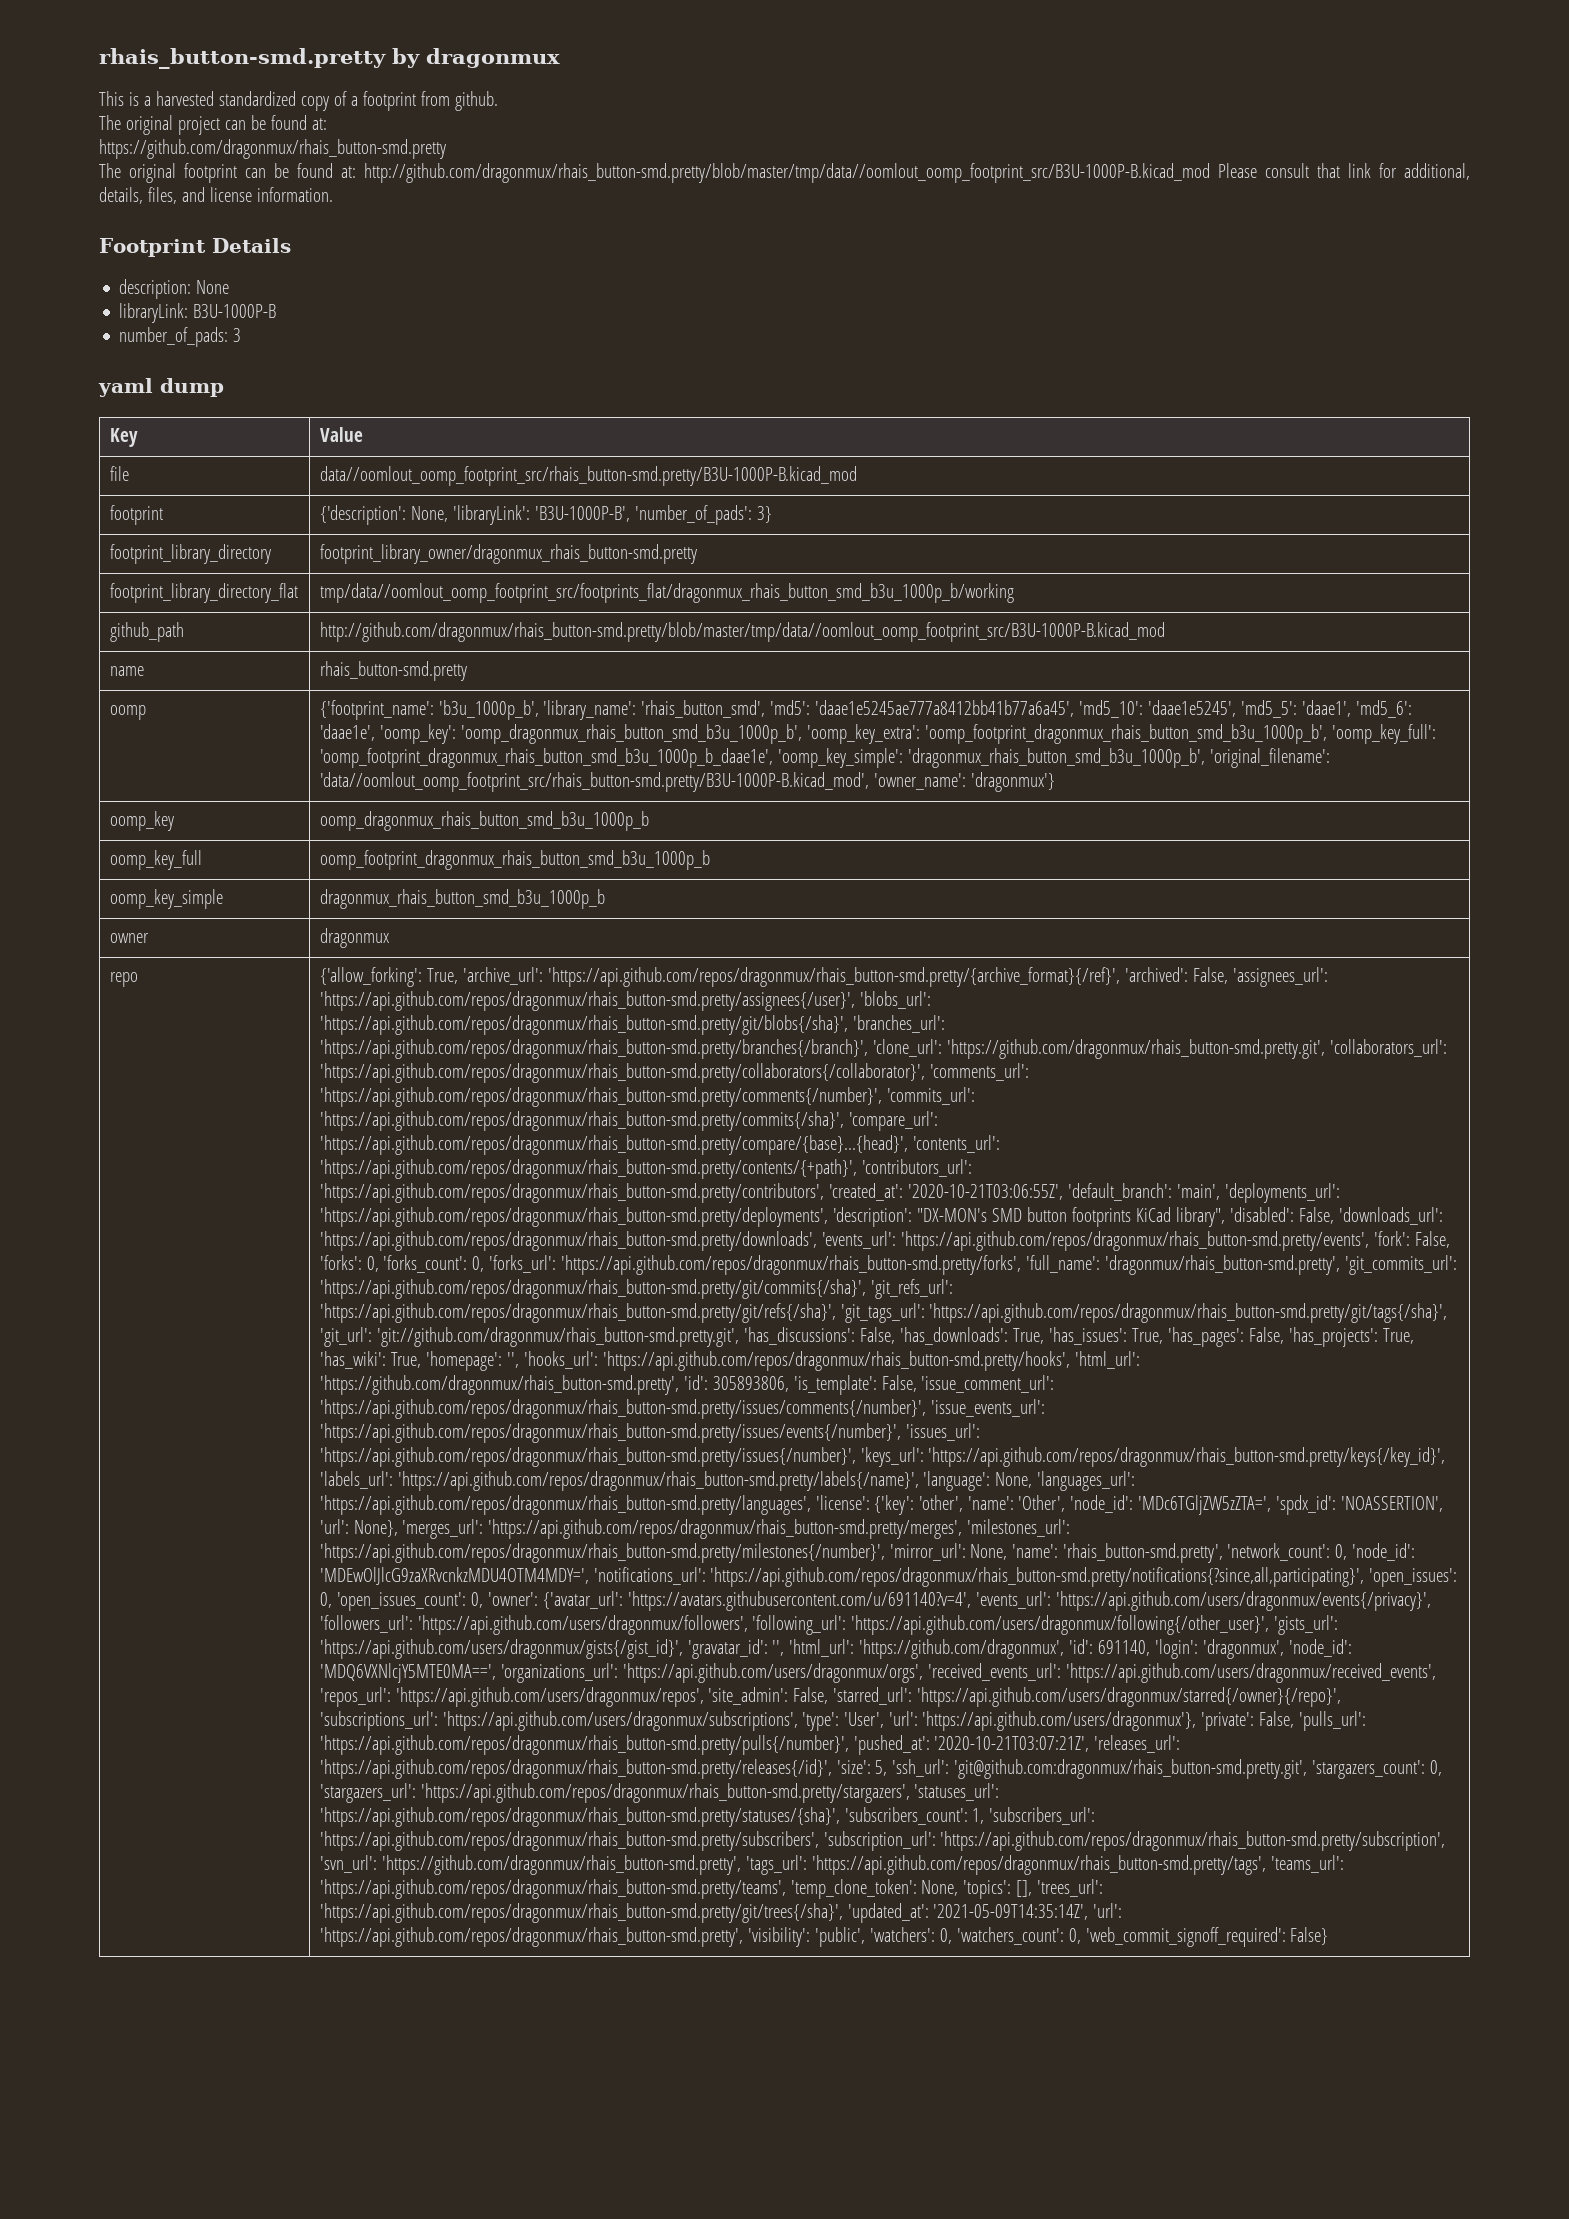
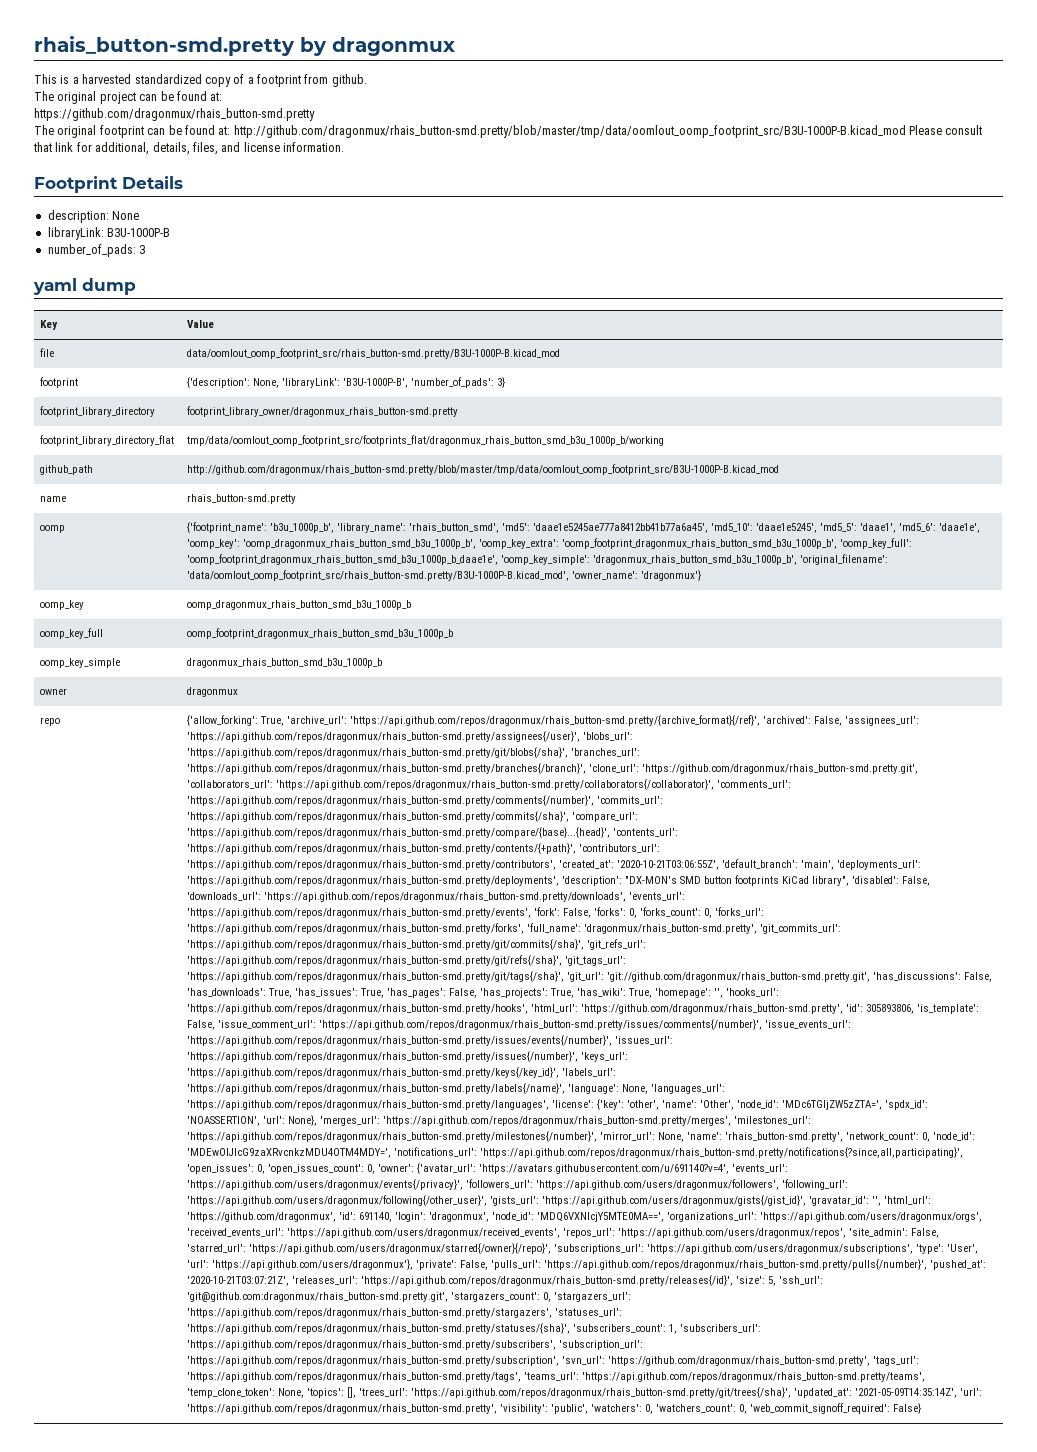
[364,163,1211,183] http://github.com/dragonmux/rhais_button-smd.pretty/blob/master/tmp/data//oomlout_oomp_footprint_src/B3U-1000P-B.kicad_mod -> [233,125,906,138] http://github.com/dragonmux/rhais_button-smd.pretty/blob/master/tmp/data/oomlout_oomp_footprint_src/B3U-1000P-B.kicad_mod
[319,466,858,486] data//oomlout_oomp_footprint_src/rhais_button-smd.pretty/B3U-1000P-B.kicad_mod -> [187,348,561,359] data/oomlout_oomp_footprint_src/rhais_button-smd.pretty/B3U-1000P-B.kicad_mod
[319,583,1014,603] tmp/data//oomlout_oomp_footprint_src/footprints_flat/dragonmux_rhais_button_smd_b3u_1000p_b/working -> [187,435,665,446] tmp/data/oomlout_oomp_footprint_src/footprints_flat/dragonmux_rhais_button_smd_b3u_1000p_b/working
[319,622,1166,642] http://github.com/dragonmux/rhais_button-smd.pretty/blob/master/tmp/data//oomlout_oomp_footprint_src/B3U-1000P-B.kicad_mod -> [187,464,780,475] http://github.com/dragonmux/rhais_button-smd.pretty/blob/master/tmp/data/oomlout_oomp_footprint_src/B3U-1000P-B.kicad_mod
[319,772,870,792] 'data//oomlout_oomp_footprint_src/rhais_button-smd.pretty/B3U-1000P-B.kicad_mod', -> [187,570,570,581] 'data/oomlout_oomp_footprint_src/rhais_button-smd.pretty/B3U-1000P-B.kicad_mod',

